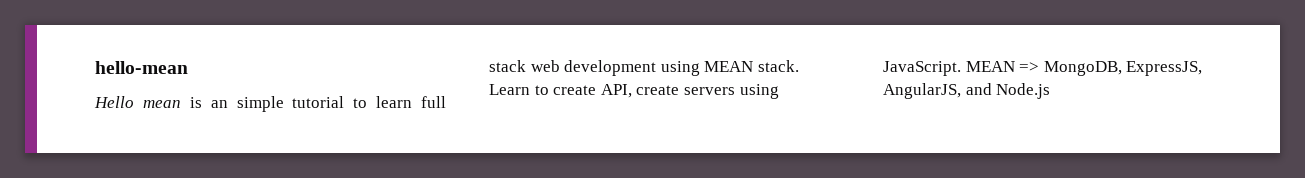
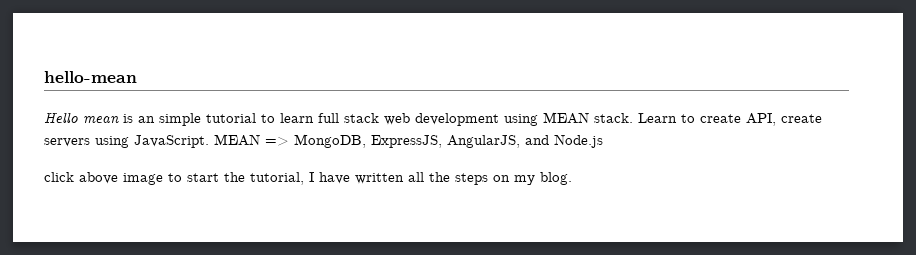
(1051, 91) none -> [44,172,572,185] // click above image to start the tutorial, I have written all the steps on my blog.

